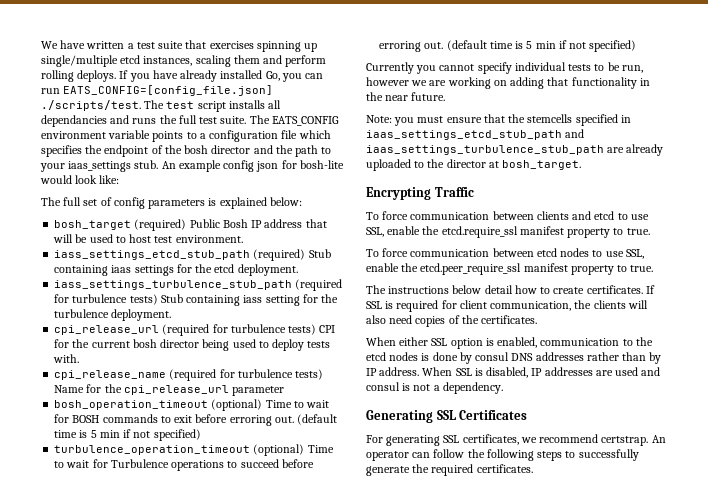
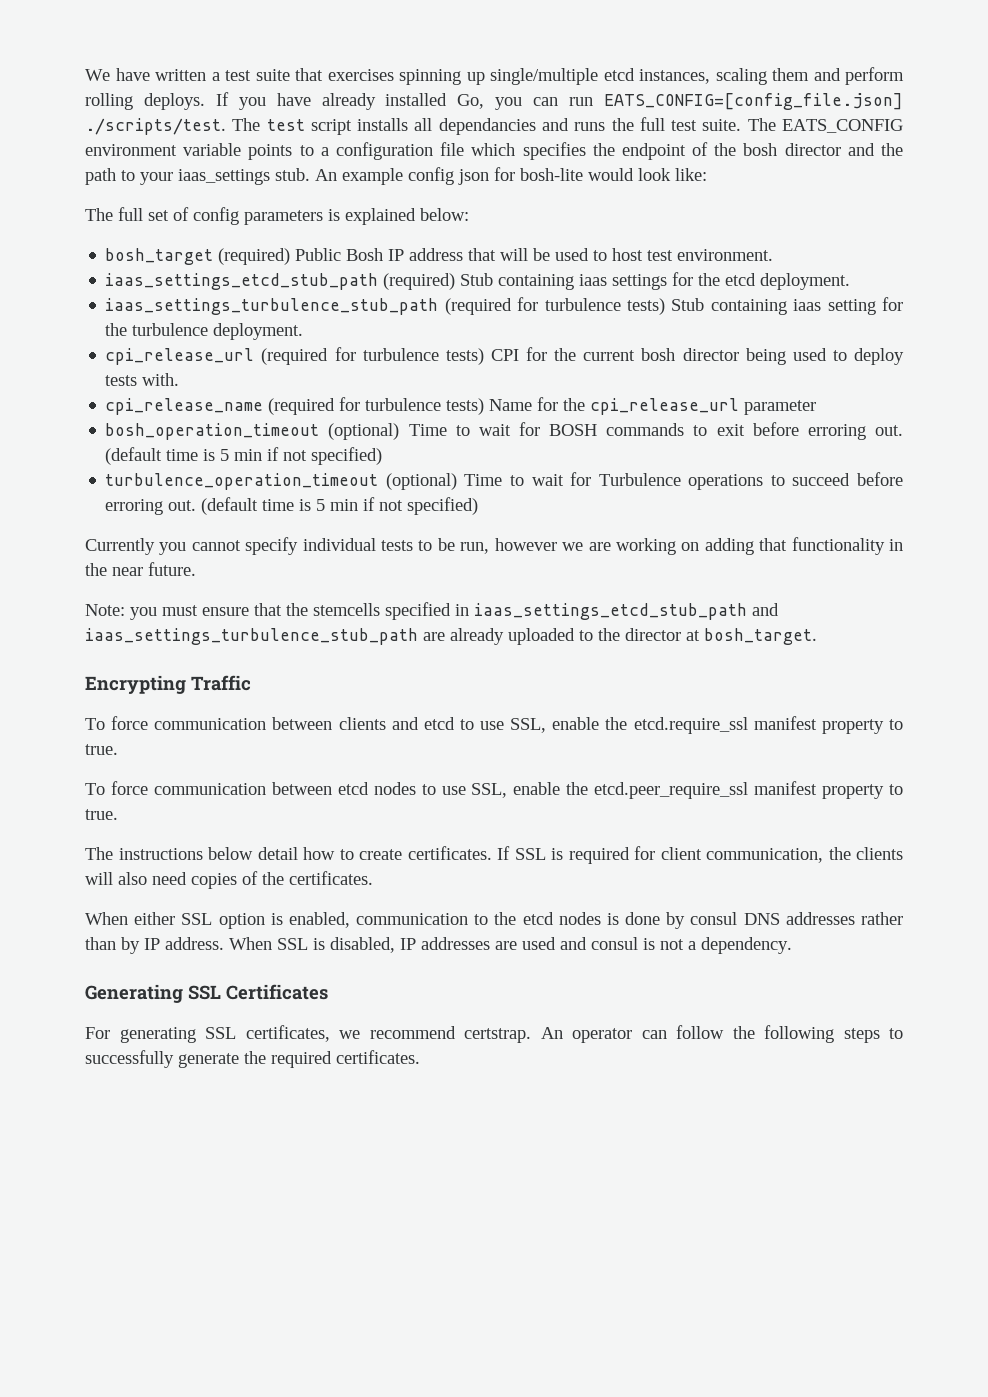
[54,250,251,260] iass_settings_etcd_stub_path -> [105,273,379,290] iaas_settings_etcd_stub_path
[54,280,293,290] iass_settings_turbulence_stub_path -> [105,298,439,315] iaas_settings_turbulence_stub_path
[243,295,263,303] iass -> [793,299,822,311] iaas

